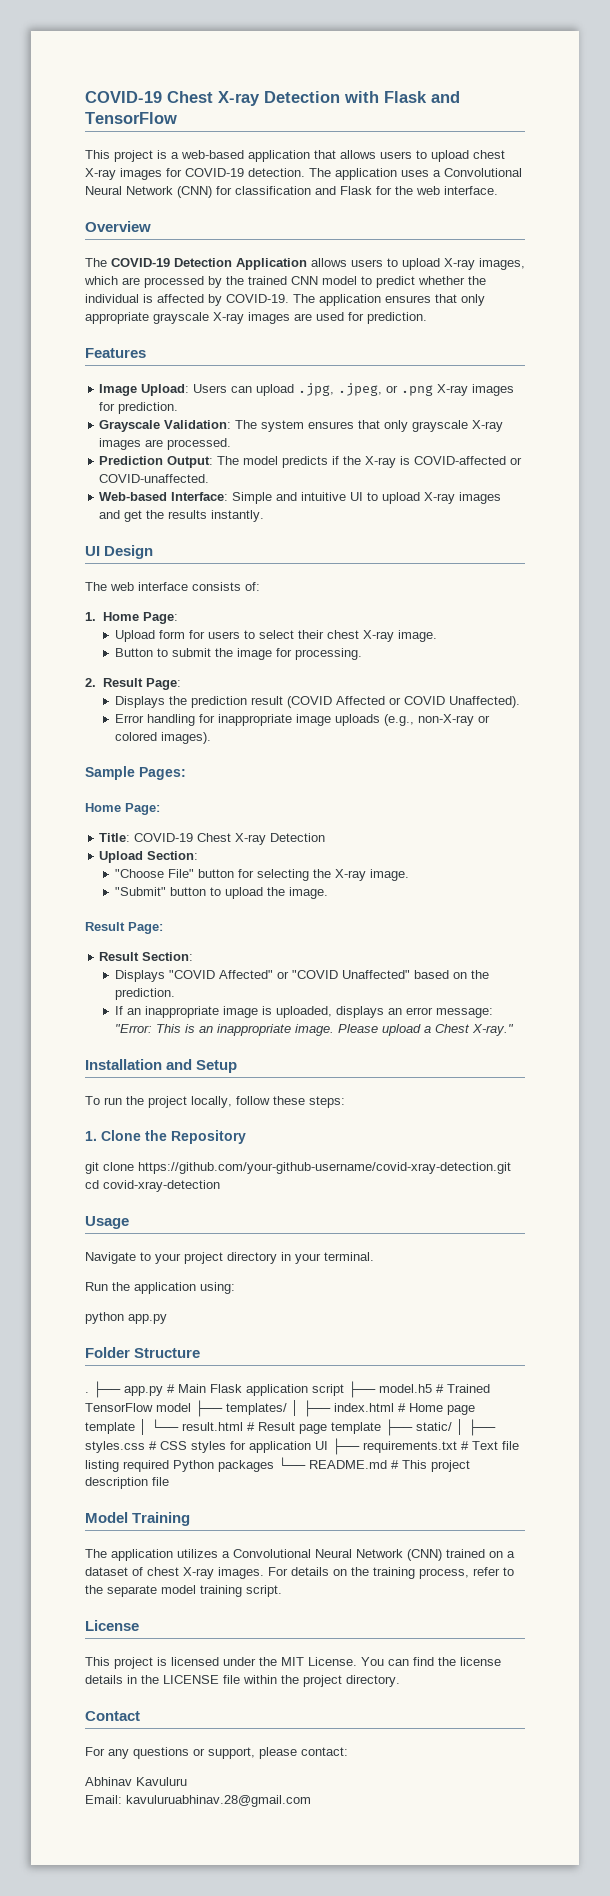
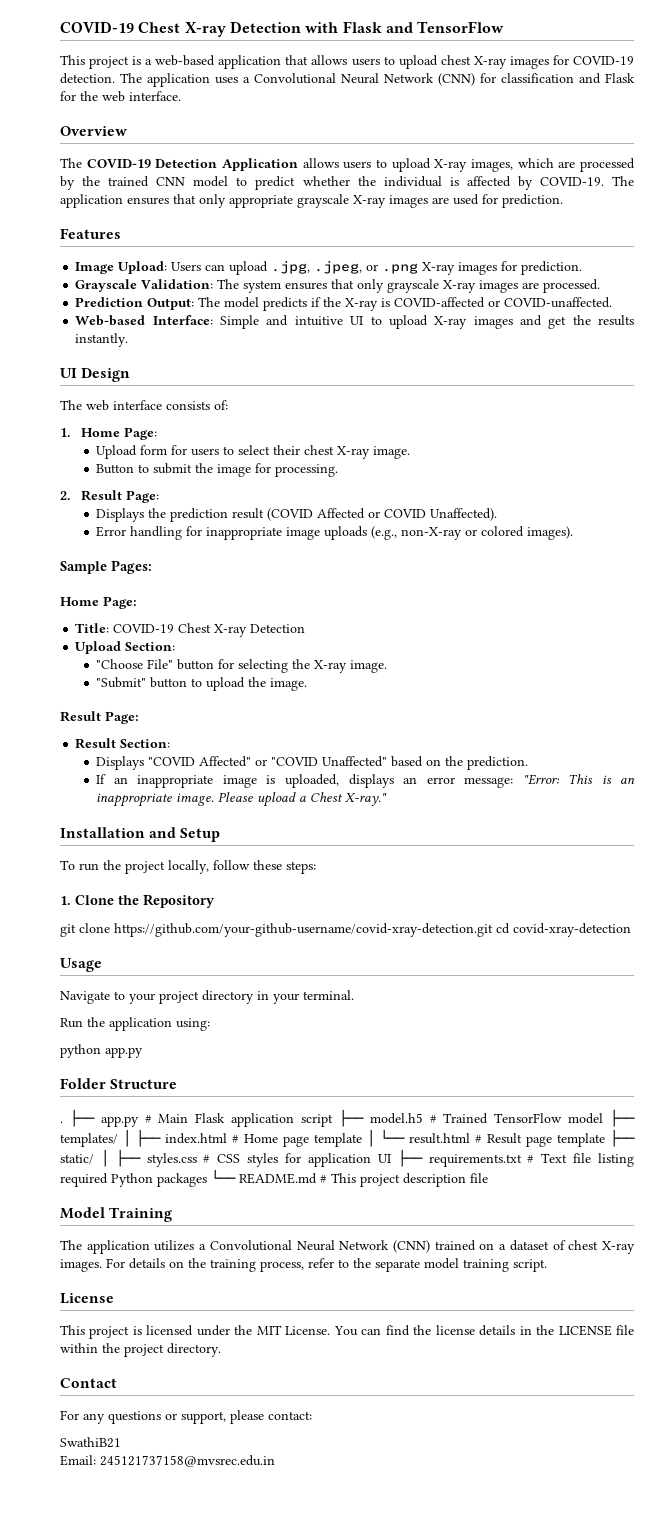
[85,1777,187,1786] Abhinav Kavuluru -> [60,1437,121,1448] SwathiB21
[126,1795,311,1807] kavuluruabhinav.28@gmail.com -> [100,1455,275,1467] 245121737158@mvsrec.edu.in

